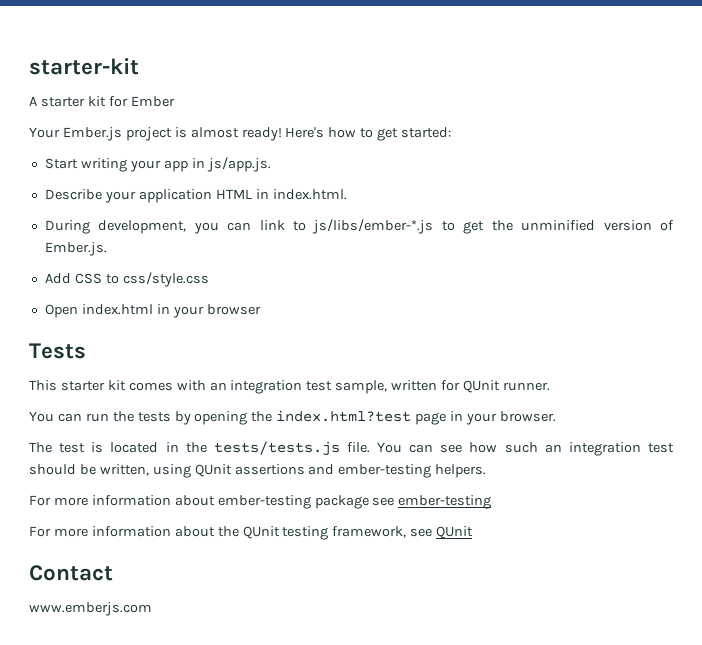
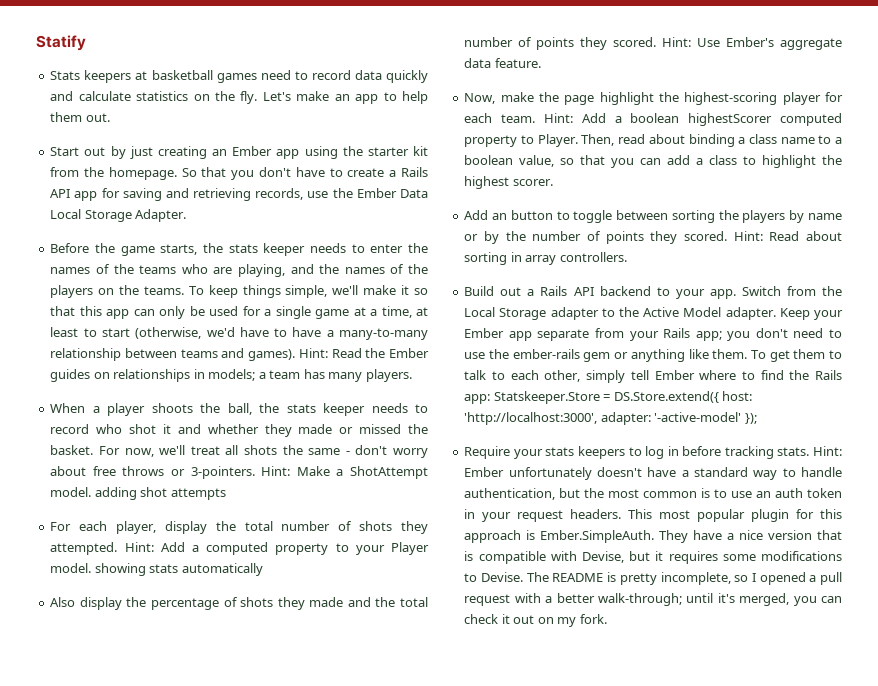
[29,58,139,75] [29,96,175,107] [29,127,452,141] [44,157,271,172] [44,189,347,203] [44,219,674,234] [44,242,107,256] [44,272,209,287] [44,304,261,318] [29,343,86,359] [29,380,550,394] [29,410,556,425] [29,441,674,456] [29,464,487,478] [29,495,492,509] [29,526,474,540] [29,565,113,581] [29,602,152,616] starter-kit // A starter kit for Ember // Your Ember.js project is almost ready! Here's how to get started: // Start writing your app in js/app.js. // Describe your application HTML in index.html. // During development, you can link to js/libs/ember-*.js to get the unminified version of Ember.js. // Add CSS to css/style.css // Open index.html in your browser // Tests // This starter kit comes with an integration test sample, written for QUnit runner. // You can run the tests by opening the index.html?test page in your browser. // The test is located in the tests/tests.js file. You can see how such an integration test should be written, using QUnit assertions and ember-testing helpers. // For more information about ember-testing package see ember-testing // For more information about the QUnit testing framework, see QUnit // Contact // www.emberjs.com -> [36,35,86,51] [50,70,429,83] [50,91,429,104] [50,112,110,122] [50,146,428,159] [50,167,429,180] [50,188,428,201] [50,209,187,222] [50,243,428,256] [50,264,428,277] [50,285,428,298] [50,306,429,319] [50,327,428,340] [50,348,429,361] [50,369,412,382] [50,403,428,416] [50,424,428,437] [50,445,428,458] [50,466,428,479] [50,487,226,500] [50,521,428,534] [50,542,429,555] [50,563,263,576] [50,597,428,610] [464,37,842,50] [464,58,541,68] [464,92,843,105] [464,113,842,126] [464,134,842,147] [464,155,842,168] [464,176,553,189] [464,210,842,223] [464,231,843,244] [464,252,627,265] [464,286,842,299] [464,307,843,320] [464,328,842,341] [464,349,842,362] [464,370,842,383] [464,391,753,404] [464,412,757,425] [464,446,842,459] [464,467,842,480] [464,488,842,500] [464,509,843,522] [464,530,842,543] [464,551,842,564] [464,572,842,585] [464,593,842,606] [464,614,607,627] Statify // Stats keepers at basketball games need to record data quickly and calculate statistics on the fly. Let's make an app to help them out. // Start out by just creating an Ember app using the starter kit from the homepage. So that you don't have to create a Rails API app for saving and retrieving records, use the Ember Data Local Storage Adapter. // Before the game starts, the stats keeper needs to enter the names of the teams who are playing, and the names of the players on the teams. To keep things simple, we'll make it so that this app can only be used for a single game at a time, at least to start (otherwise, we'd have to have a many-to-many relationship between teams and games). Hint: Read the Ember guides on relationships in models; a team has many players. // When a player shoots the ball, the stats keeper needs to record who shot it and whether they made or missed the basket. For now, we'll treat all shots the same - don't worry about free throws or 3-pointers. Hint: Make a ShotAttempt model. adding shot attempts // For each player, display the total number of shots they attempted. Hint: Add a computed property to your Player model. showing stats automatically // Also display the percentage of shots they made and the total number of points they scored. Hint: Use Ember's aggregate data feature. // Now, make the page highlight the highest-scoring player for each team. Hint: Add a boolean highestScorer computed property to Player. Then, read about binding a class name to a boolean value, so that you can add a class to highlight the highest scorer. // Add an button to toggle between sorting the players by name or by the number of points they scored. Hint: Read about sorting in array controllers. // Build out a Rails API backend to your app. Switch from the Local Storage adapter to the Active Model adapter. Keep your Ember app separate from your Rails app; you don't need to use the ember-rails gem or anything like them. To get them to talk to each other, simply tell Ember where to find the Rails app: Statskeeper.Store = DS.Store.extend({ host: 'http://localhost:3000', adapter: '-active-model' }); // Require your stats keepers to log in before tracking stats. Hint: Ember unfortunately doesn't have a standard way to handle authentication, but the most common is to use an auth token in your request headers. This most popular plugin for this approach is Ember.SimpleAuth. They have a nice version that is compatible with Devise, but it requires some modifications to Devise. The README is pretty incomplete, so I opened a pull request with a better walk-through; until it's merged, you can check it out on my fork.

